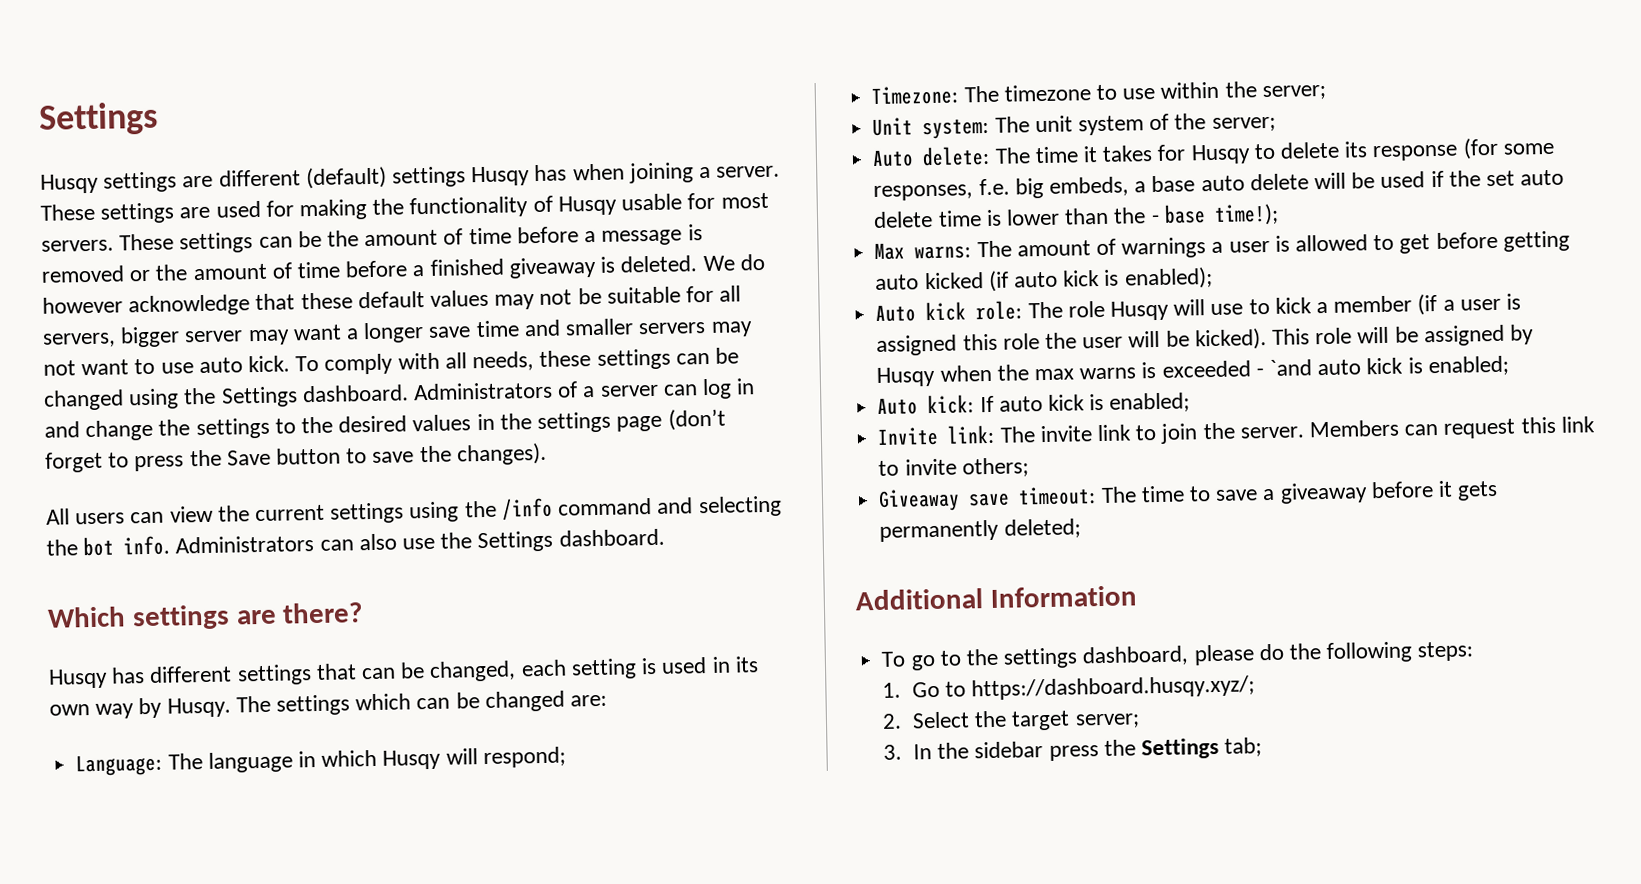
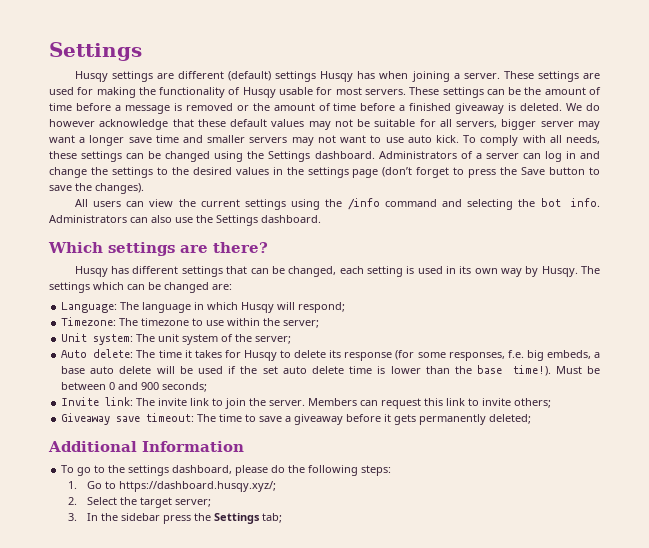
[1151,203,1279,226] [874,230,1570,261] [875,267,1213,292] [875,293,1522,322] [876,324,1535,356] [876,355,1509,387] [877,392,1191,415] - base time!); // Max warns: The amount of warnings a user is allowed to get before getting auto kicked (if auto kick is enabled); // Auto kick role: The role Husqy will use to kick a member (if a user is assigned this role the user will be kicked). This role will be assigned by Husqy when the max warns is exceeded - `and auto kick is enabled; // Auto kick: If auto kick is enabled; -> [477,365,600,376] [61,382,208,392] base time!). Must be between 0 and 900 seconds;

